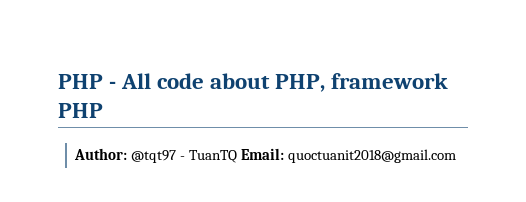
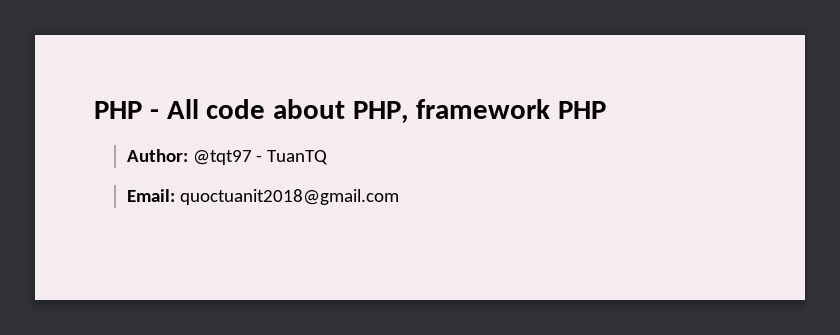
(237, 156) none -> (329, 157) //

